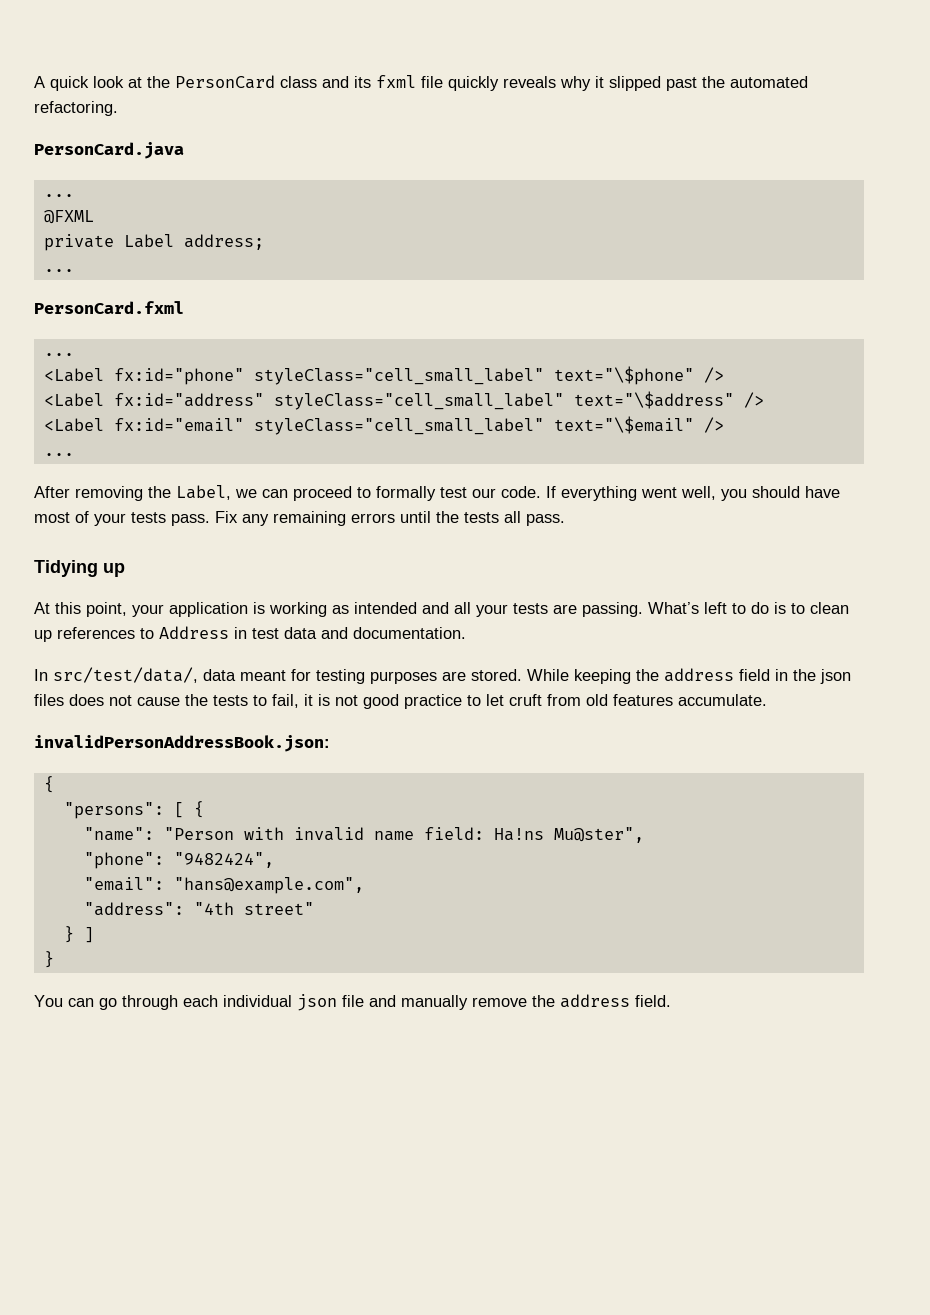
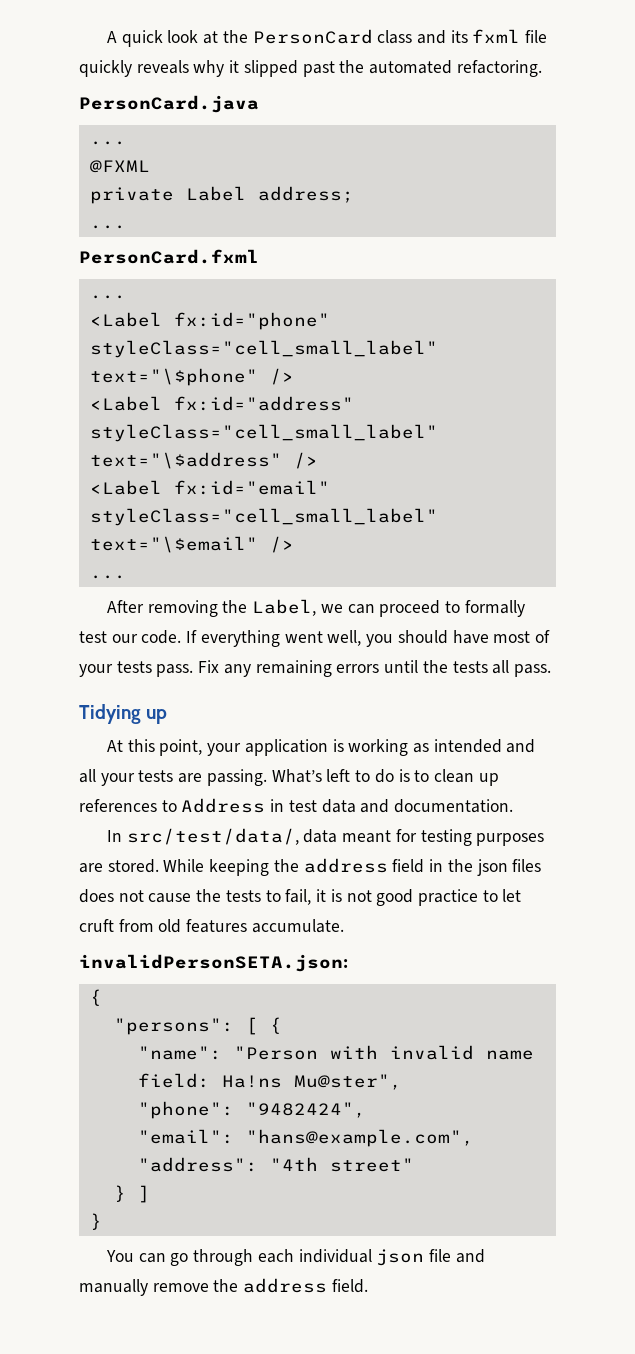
[34,735,330,752] invalidPersonAddressBook.json: -> [79,954,348,972] invalidPersonSETA.json:

